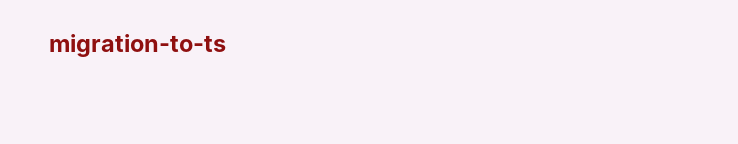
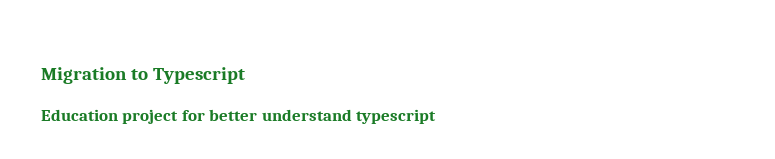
[49,34,226,57] migration-to-ts -> [41,67,245,84] [41,109,437,124] Migration to Typescript // Education project for better understand typescript

